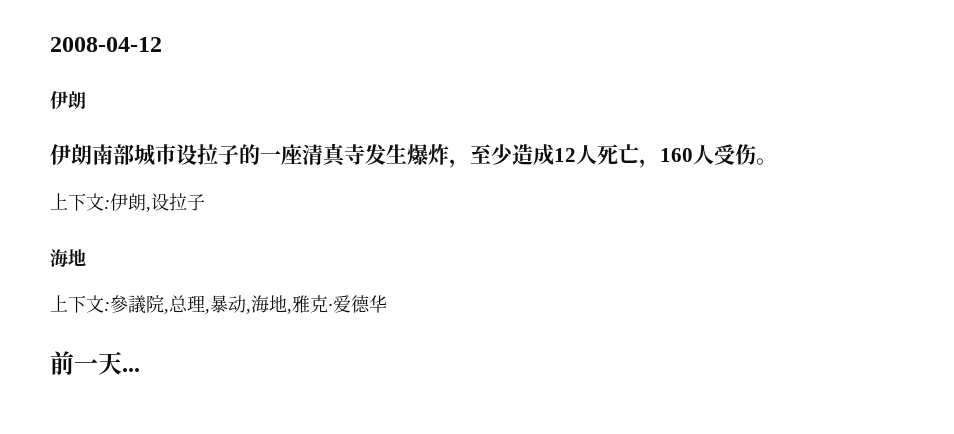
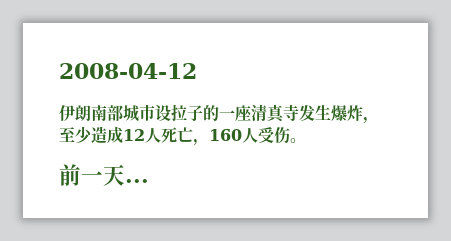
[50,144,92,165] // 伊朗 -> (91, 113) none
[50,193,205,212] [50,249,86,267] [50,295,387,314] // 上下文:伊朗,设拉子 // 海地 // 上下文:參議院,总理,暴动,海地,雅克·爱德华 -> (306, 140) none

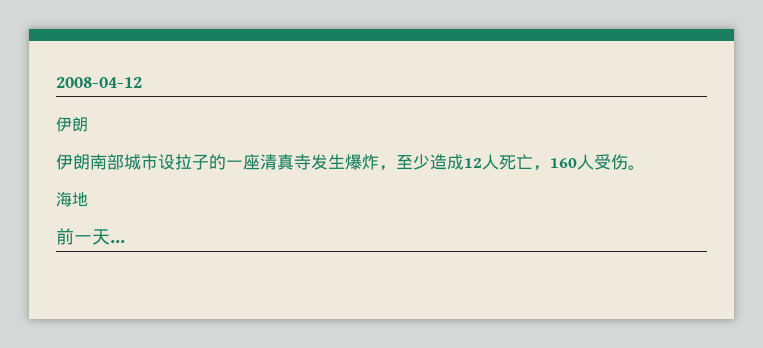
(91, 113) none -> [56,154,90,170] // 伊朗
(306, 140) none -> [56,192,88,207] // 海地

